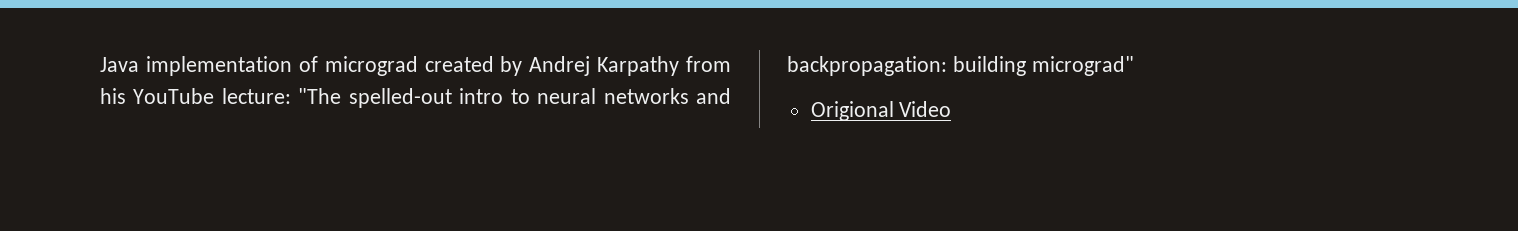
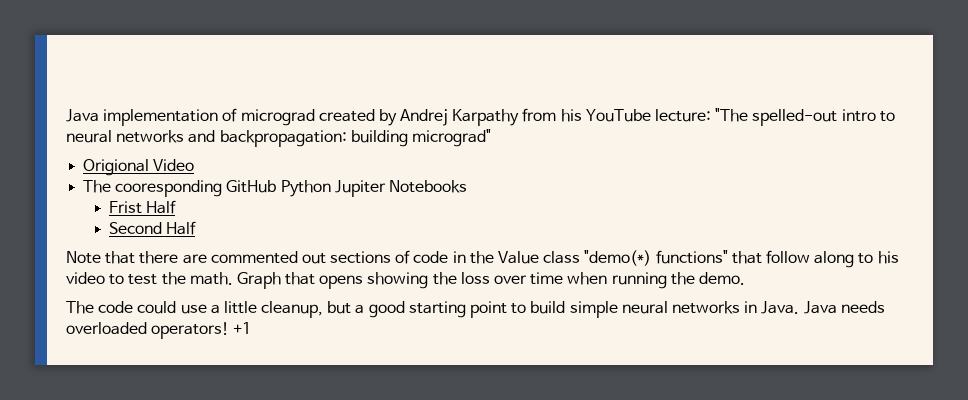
(952, 109) none -> [83,180,467,197] [109,200,177,214] [109,221,197,235] [66,250,899,268] [66,272,745,289] [66,301,885,318] [66,322,252,339] // The cooresponding GitHub Python Jupiter Notebooks // Frist Half // Second Half // Note that there are commented out sections of code in the Value class "demo(*) functions" that follow along to his video to test the math. Graph that opens showing the loss over time when running the demo. // The code could use a little cleanup, but a good starting point to build simple neural networks in Java. Java needs overloaded operators! +1

